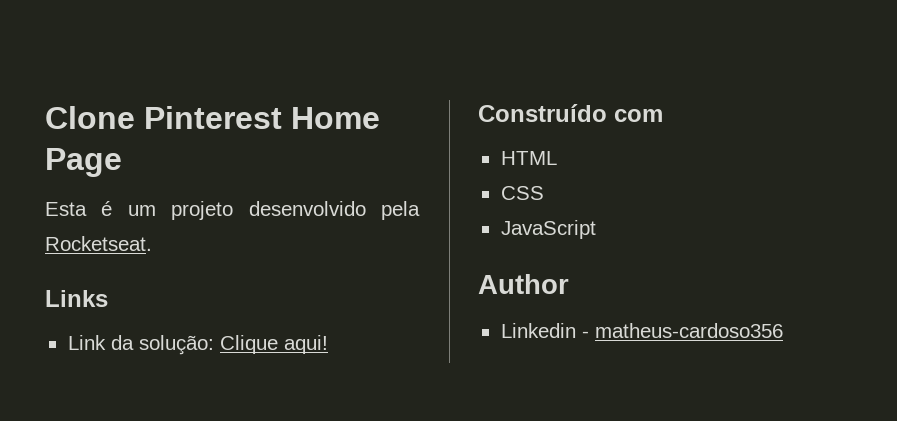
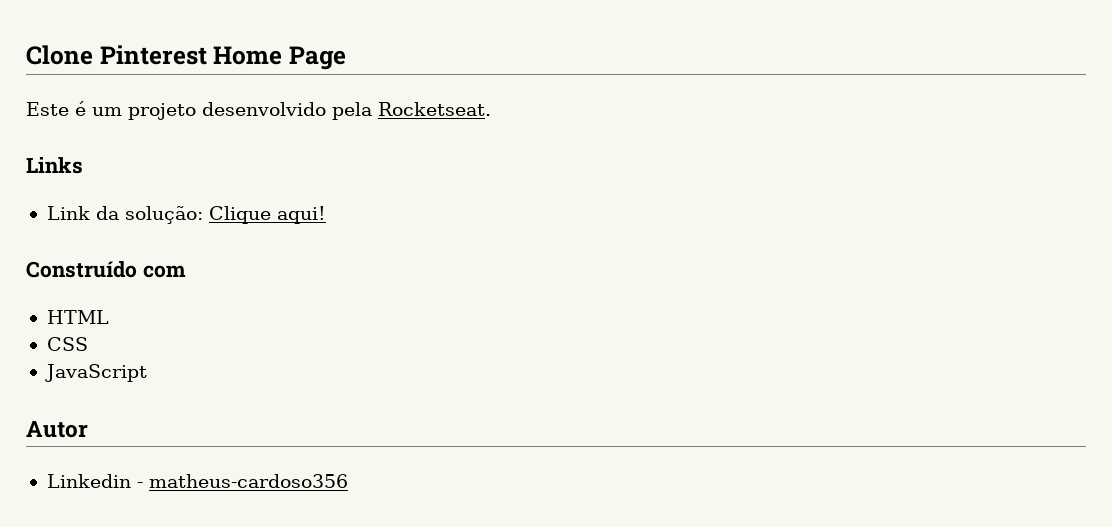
[45,202,87,216] Esta -> [26,102,69,116] Este
[478,274,569,294] Author -> [26,421,88,438] Autor

